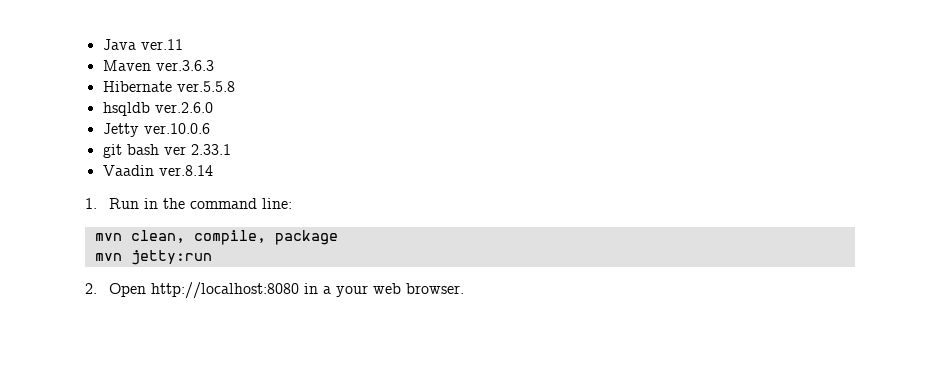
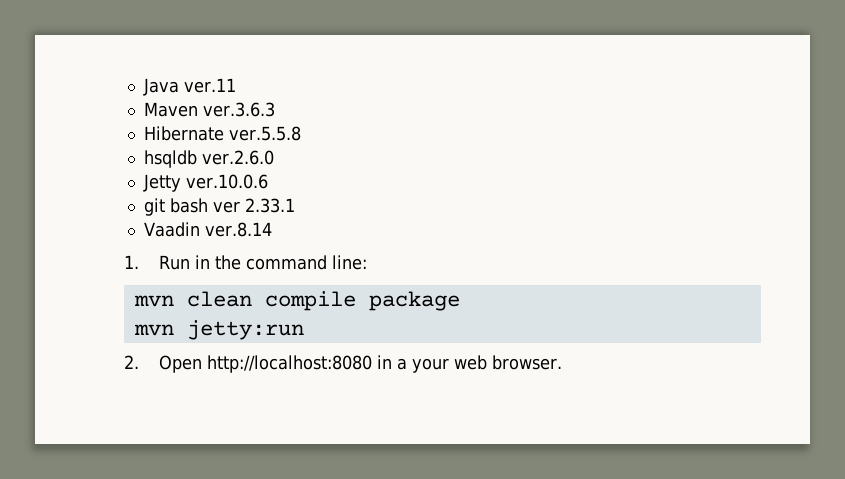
[130,230,266,245] clean, compile, -> [186,291,356,311] clean compile

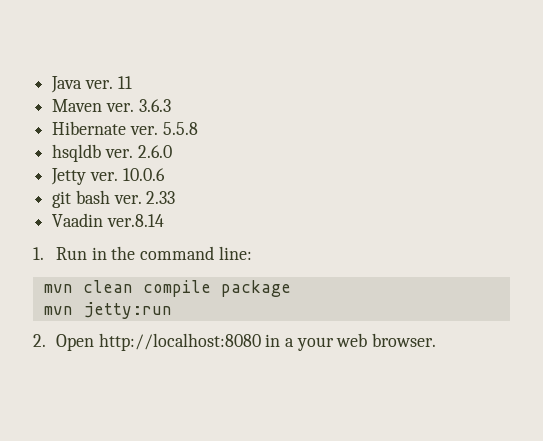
[183,78,236,93] ver.11 -> [84,76,132,89] ver. 11
[202,102,275,117] ver.3.6.3 -> [105,99,171,112] ver. 3.6.3
[228,126,301,141] ver.5.5.8 -> [129,122,198,135] ver. 5.5.8
[201,150,274,165] ver.2.6.0 -> [104,145,172,158] ver. 2.6.0
[185,174,268,189] ver.10.0.6 -> [89,168,165,181] ver. 10.0.6
[212,198,295,213] ver 2.33.1 -> [113,191,176,204] ver. 2.33

